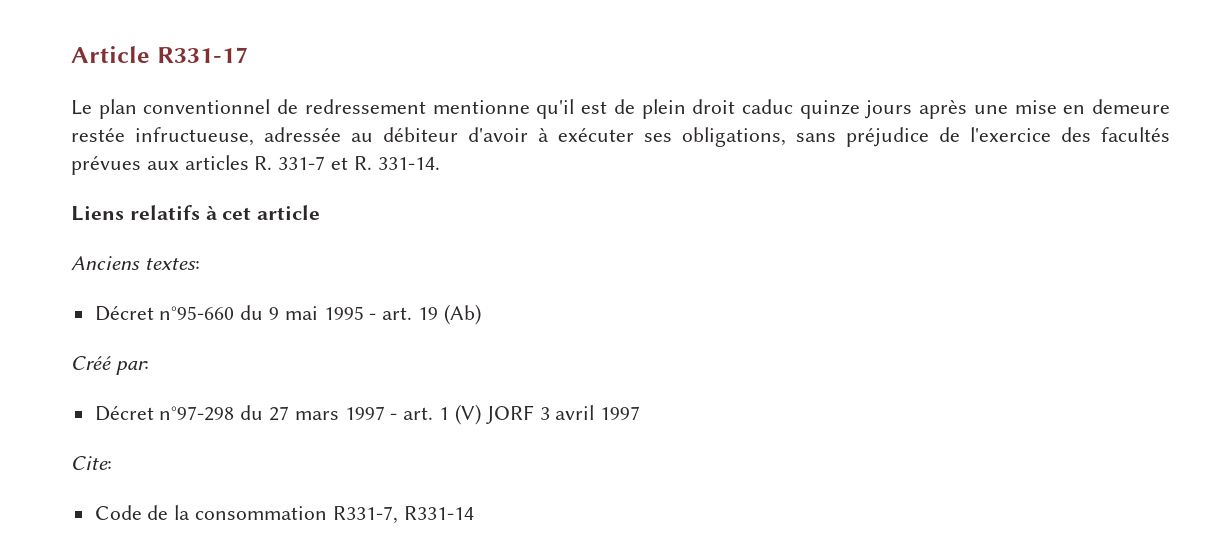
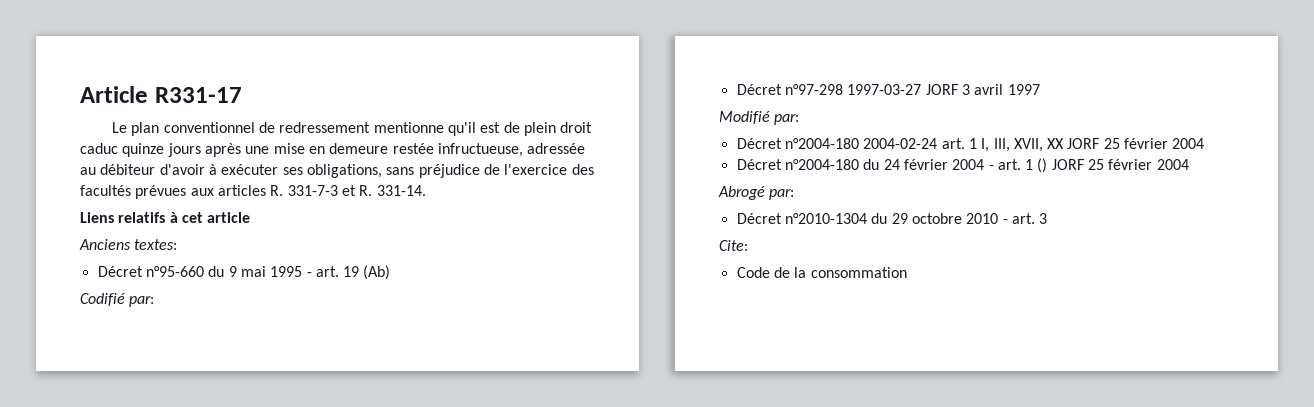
[278,156,326,170] 331-7 -> [287,185,338,196] 331-7-3
[71,356,111,370] Créé -> [80,293,125,306] Codifié
[240,404,641,425] du 27 mars 1997 - art. 1 (V) JORF 3 avril 1997 -> [847,84,1040,95] [719,111,800,125] [736,138,1205,152] [736,158,1189,173] [718,186,795,200] [736,213,1048,224] 1997-03-27 JORF 3 avril 1997 // Modifié par: // Décret n°2004-180 2004-02-24 art. 1 I, III, XVII, XX JORF 25 février 2004 // Décret n°2004-180 du 24 février 2004 - art. 1 () JORF 25 février 2004 // Abrogé par: // Décret n°2010-1304 du 29 octobre 2010 - art. 3
[332,506,474,524] R331-7, R331-14 -> (907, 272) none

